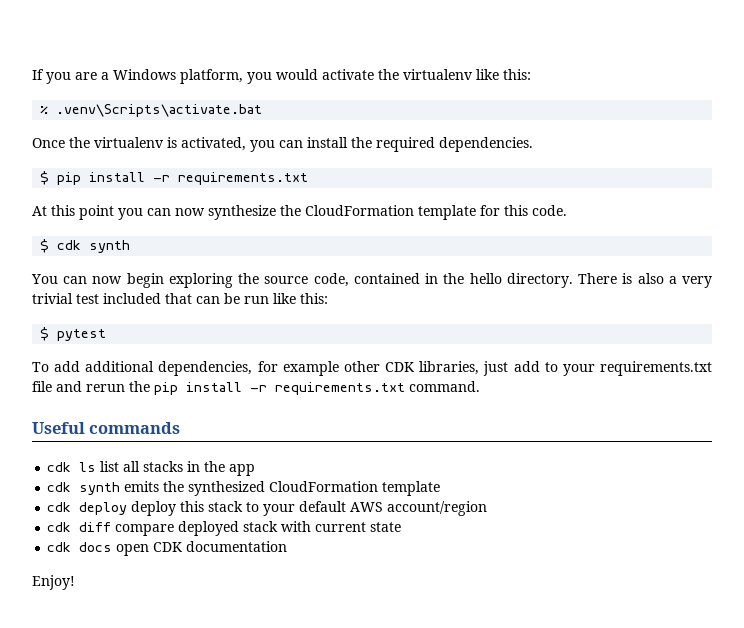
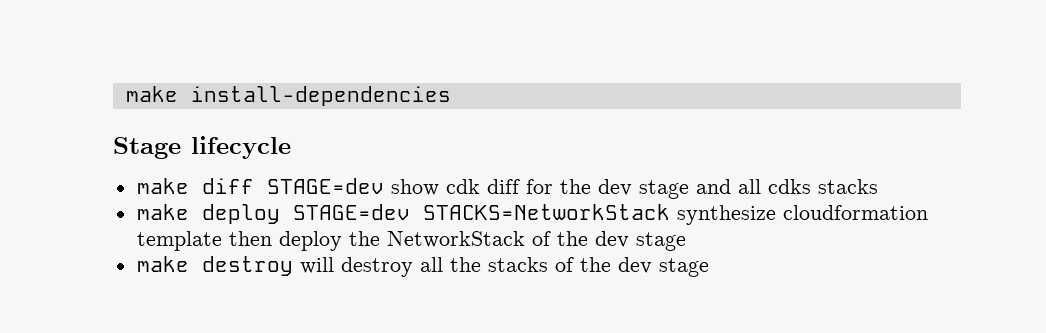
[32,69,531,84] [40,104,263,117] [32,137,533,152] [40,171,309,185] [32,205,567,220] [40,239,131,253] [31,273,713,288] [32,293,328,304] [40,327,107,341] [32,361,712,376] [32,381,480,395] [32,422,181,434] [47,461,256,476] [47,481,441,496] [47,501,488,516] [47,521,402,536] [47,541,288,556] [32,575,75,590] If you are a Windows platform, you would activate the virtualenv like this: // % .venv\Scripts\activate.bat // Once the virtualenv is activated, you can install the required dependencies. // $ pip install -r requirements.txt // At this point you can now synthesize the CloudFormation template for this code. // $ cdk synth // You can now begin exploring the source code, contained in the hello directory. There is also a very trivial test included that can be run like this: // $ pytest // To add additional dependencies, for example other CDK libraries, just add to your requirements.txt file and rerun the pip install -r requirements.txt command. // Useful commands // cdk ls list all stacks in the app // cdk synth emits the synthesized CloudFormation template // cdk deploy deploy this stack to your default AWS account/region // cdk diff compare deployed stack with current state // cdk docs open CDK documentation // Enjoy! -> [125,86,451,106] [113,136,291,159] [136,178,878,199] [136,204,928,225] [136,231,686,251] [136,256,709,277] make install-dependencies // Stage lifecycle // make diff STAGE=dev show cdk diff for the dev stage and all cdks stacks // make deploy STAGE=dev STACKS=NetworkStack synthesize cloudformation template then deploy the NetworkStack of the dev stage // make destroy will destroy all the stacks of the dev stage

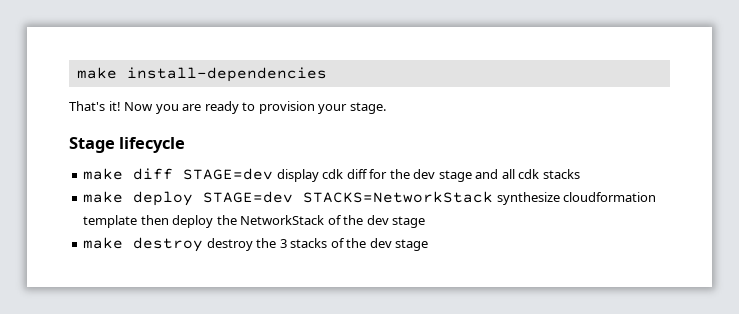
(451, 96) none -> [69,101,386,114] // That's it! Now you are ready to provision your stage.
[390,179,439,196] show -> [276,169,319,182] display
[767,179,811,194] cdks -> [518,169,540,179] cdk
[299,257,481,277] will destroy all the -> [206,238,287,251] destroy the 3

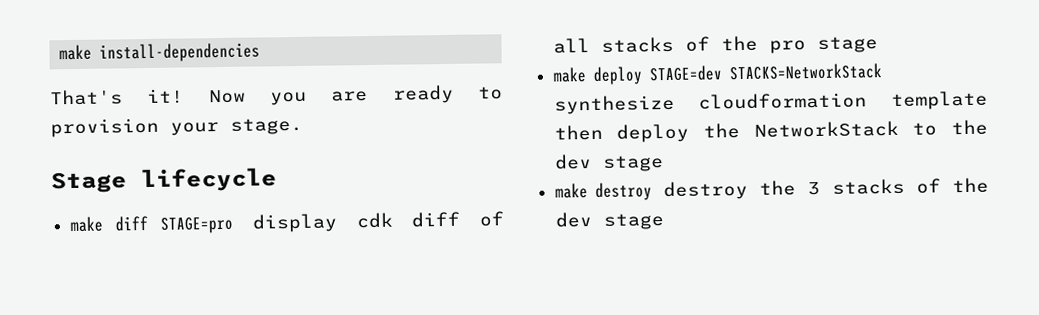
[183,168,274,180] STAGE=dev -> [160,216,234,234] STAGE=pro
[369,169,580,182] for the dev stage and all cdk stacks -> [478,211,504,227] [552,35,878,54] of all stacks of the pro stage
[327,215,342,225] of -> [912,122,938,136] to

